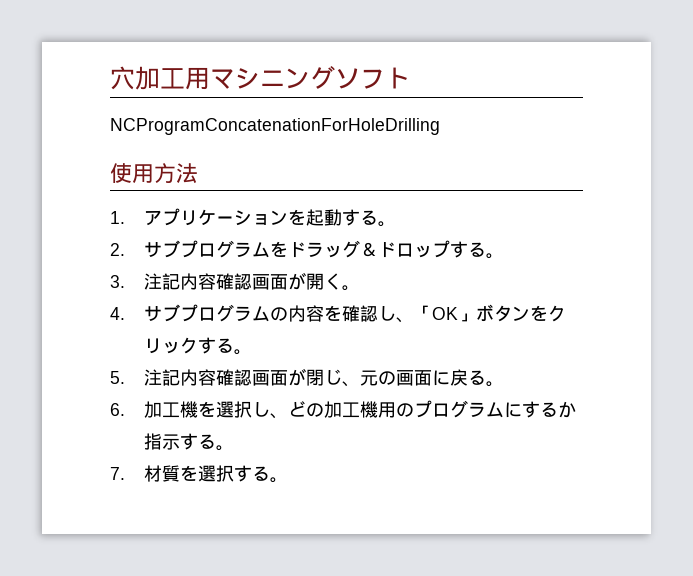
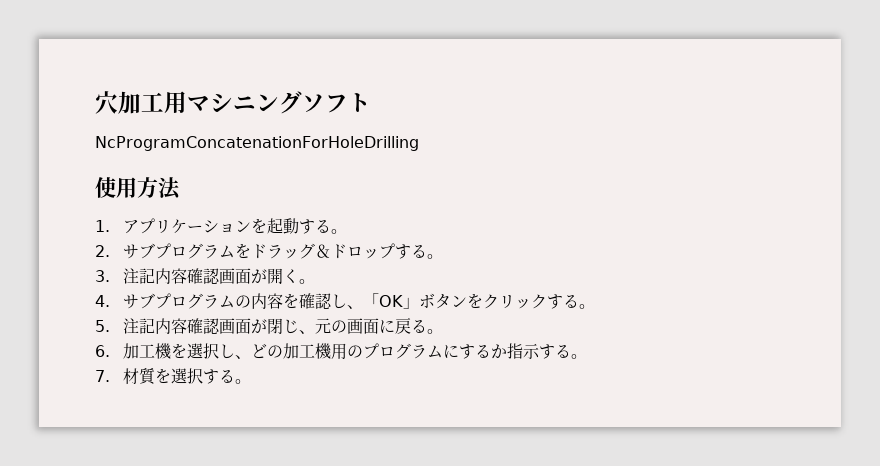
[110,118,440,135] NCProgramConcatenationForHoleDrilling -> [95,136,419,151] NcProgramConcatenationForHoleDrilling

